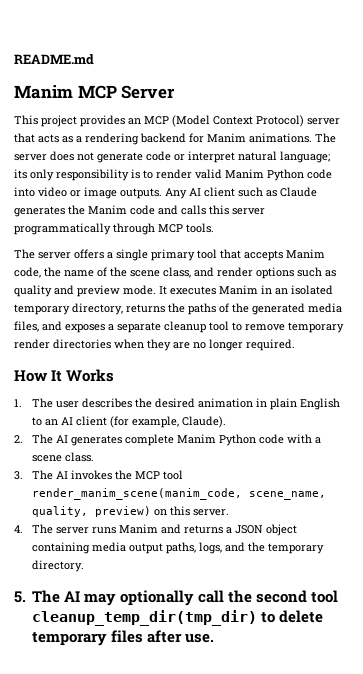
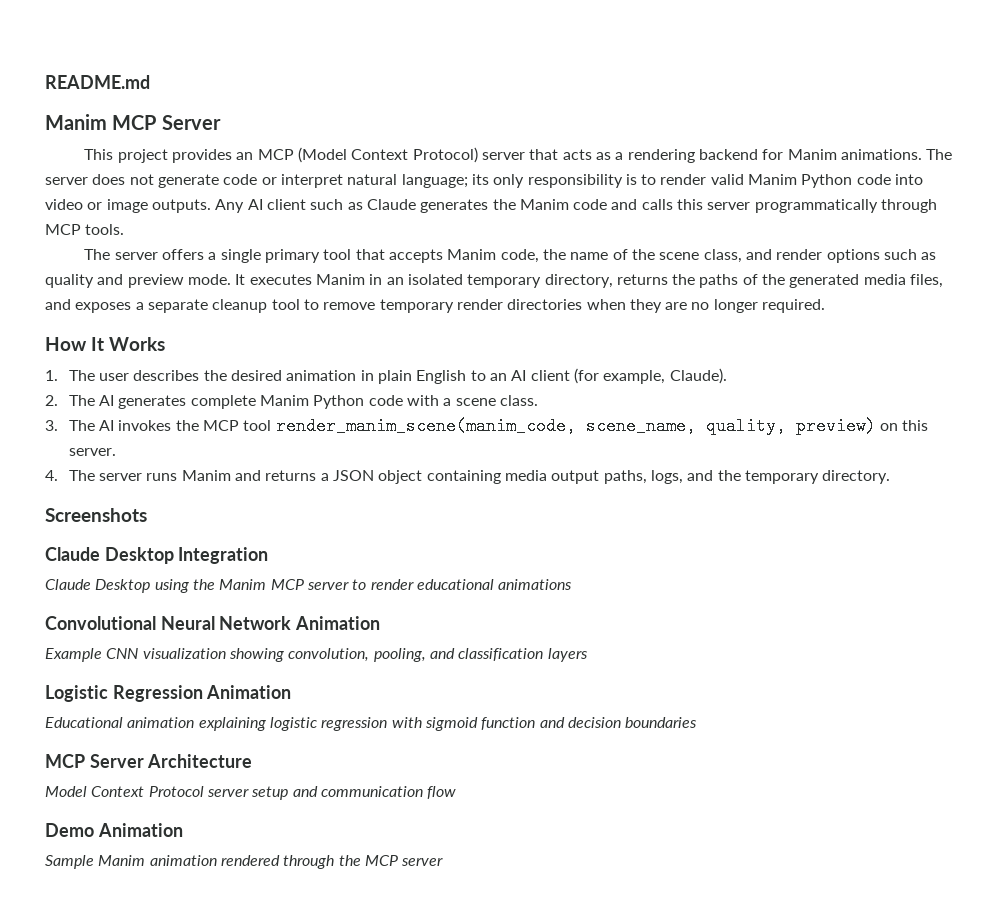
[14,590,339,606] [31,610,323,626] [31,630,214,646] 5. The AI may optionally call the second tool cleanup_temp_dir(tmp_dir) to delete temporary files after use. -> [45,508,147,522] [45,547,269,564] [45,579,573,593] [45,616,381,630] [45,648,588,662] [45,685,292,702] [45,717,698,731] [45,754,253,768] [45,786,457,800] [45,823,183,837] [45,855,444,869] Screenshots // Claude Desktop Integration // Claude Desktop using the Manim MCP server to render educational animations // Convolutional Neural Network Animation // Example CNN visualization showing convolution, pooling, and classification layers // Logistic Regression Animation // Educational animation explaining logistic regression with sigmoid function and decision boundaries // MCP Server Architecture // Model Context Protocol server setup and communication flow // Demo Animation // Sample Manim animation rendered through the MCP server

